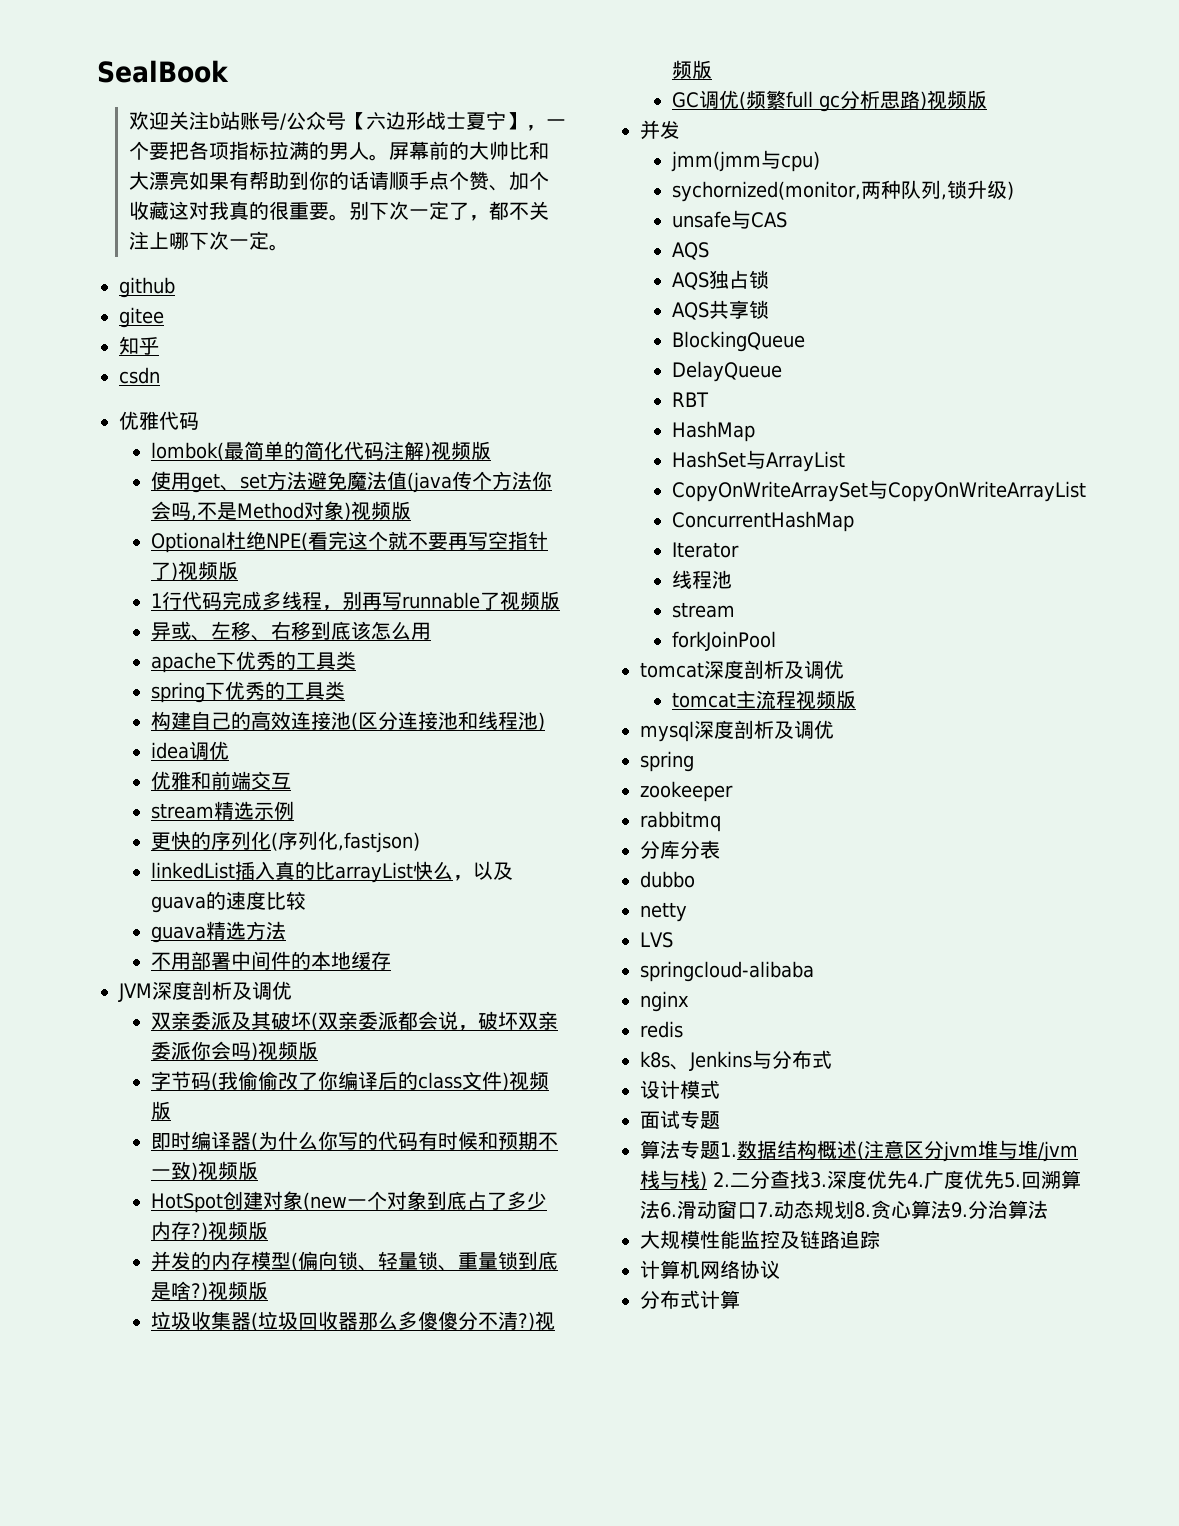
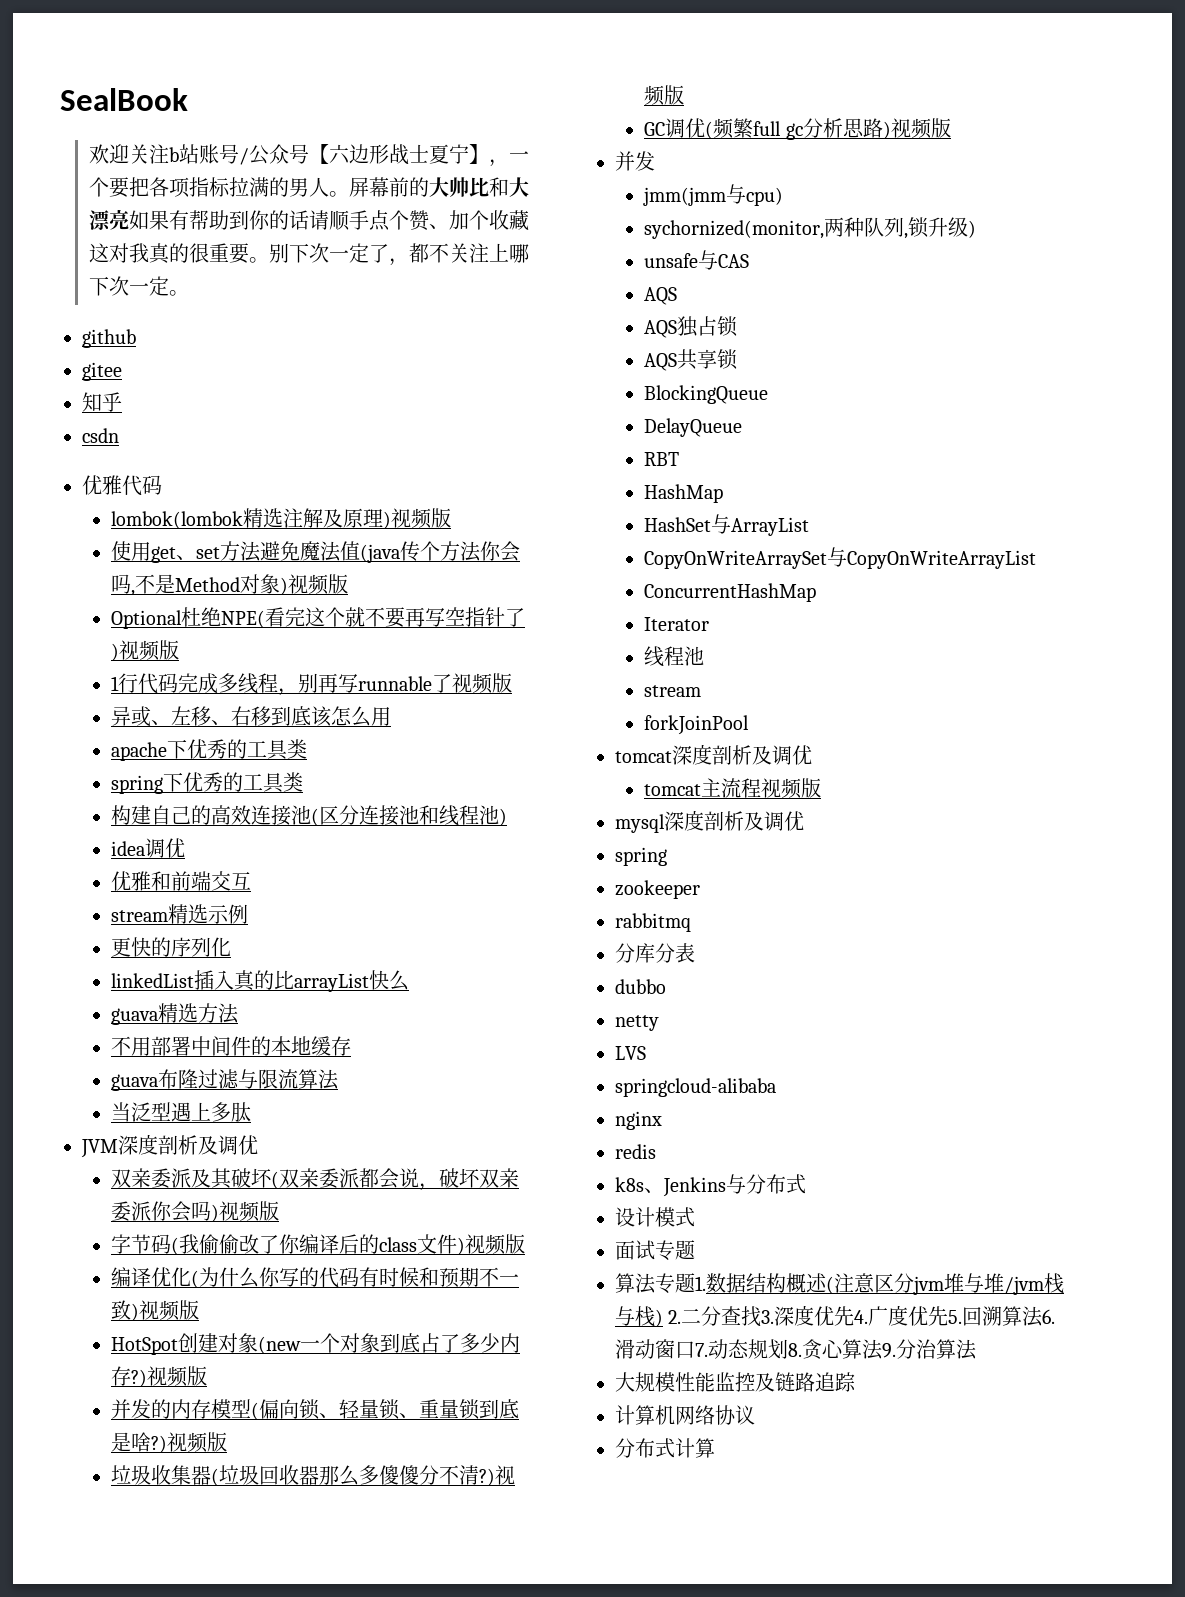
[151,441,425,461] lombok(最简单的简化代码注解 -> [111,508,384,529] lombok(lombok精选注解及原理
[271,831,421,853] (序列化,fastjson) -> (232, 947) none
[453,861,514,881] [151,891,307,913] ，以及guava的速度比较 -> (410, 980) none
(392, 960) none -> [111,1069,340,1091] [111,1102,252,1122] // guava布隆过滤与限流算法 // 当泛型遇上多肽
[151,1131,252,1150] 即时编译器 -> [111,1267,192,1287] 编译优化

